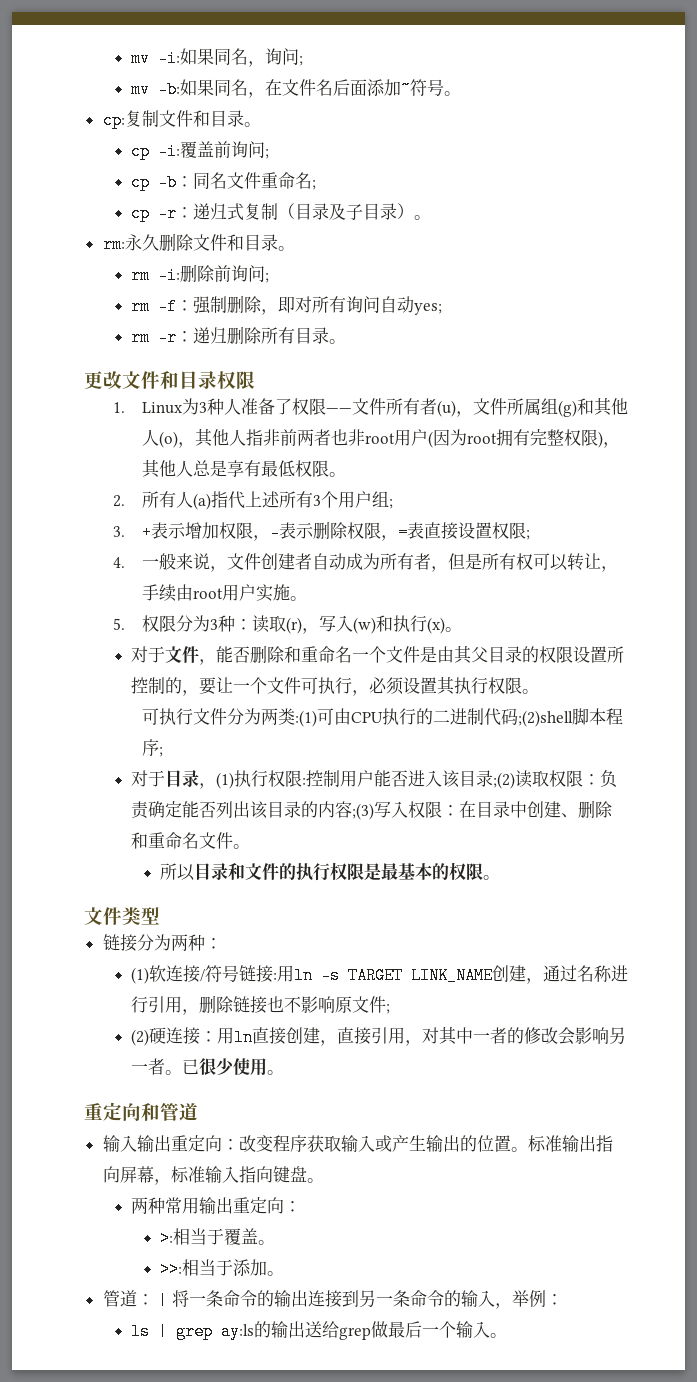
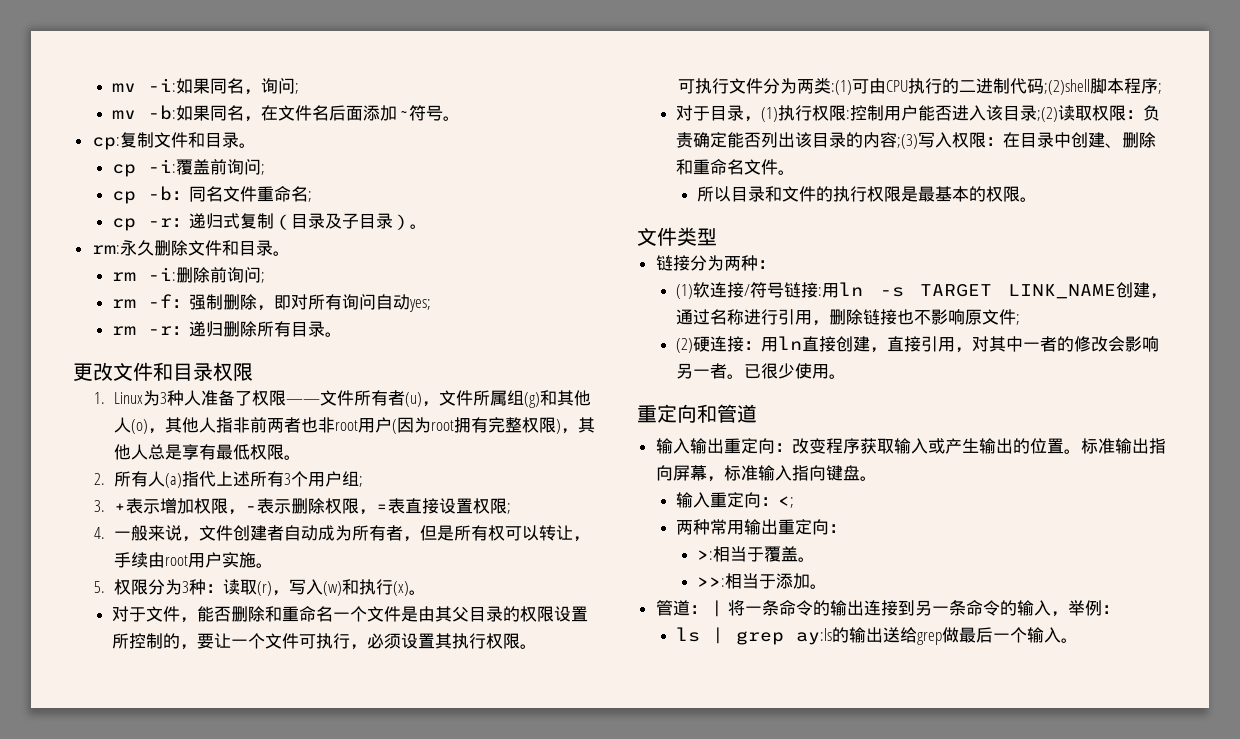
(324, 1180) none -> [676,492,795,508] // 输入重定向：<;

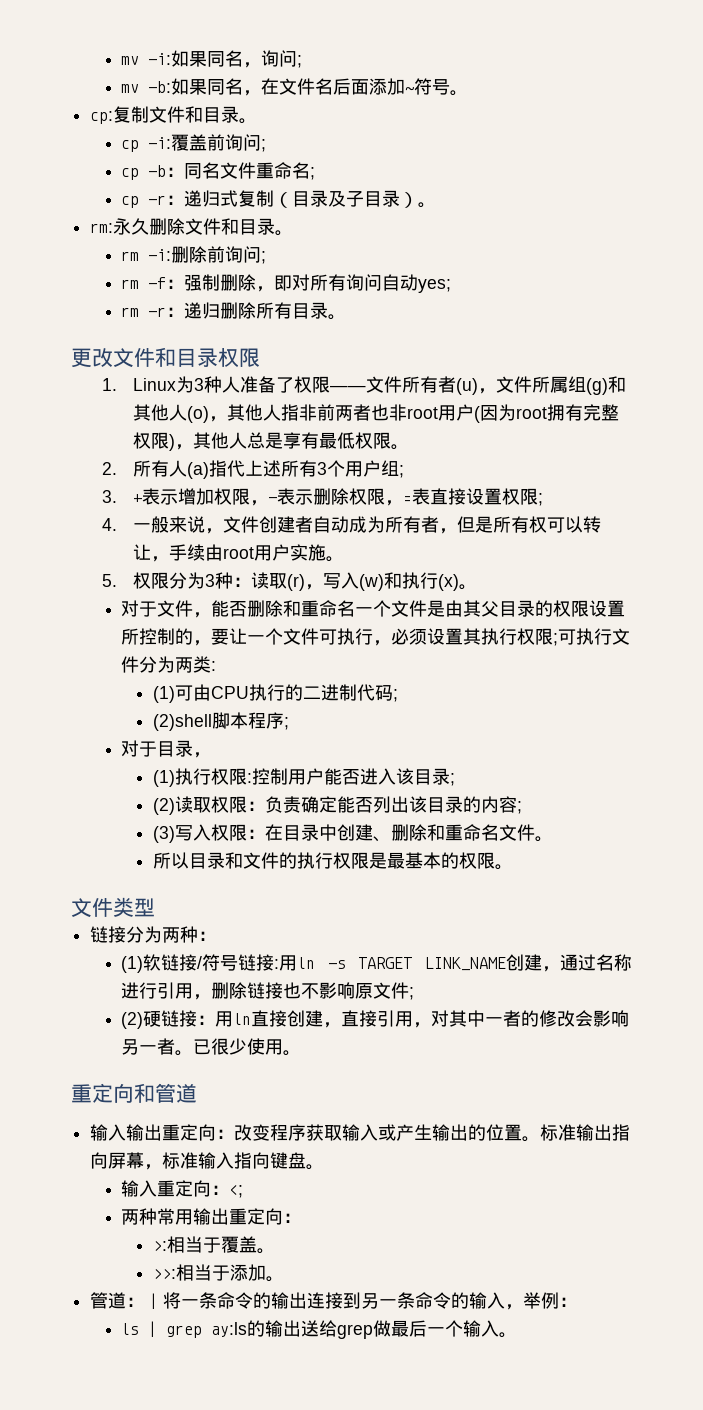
[520,644,538,649] 。 // -> [553,633,559,646] ;
[831,80,853,95] :(1) -> [211,661,217,671] [152,686,175,703] : // (1)
[1044,79,1091,95] ;(2)shell -> [392,689,398,702] [152,714,212,731] ; // (2)shell
(762, 119) none -> (212, 755) //
[1037,107,1059,122] ;(2) -> [449,773,455,786] [152,798,175,815] ; // (2)
[897,134,919,149] ;(3) -> [516,801,522,814] [152,826,175,843] ; // (3)
[710,282,728,298] 连 -> [161,954,180,971] 链
[710,336,728,352] 连 -> [161,1010,180,1027] 链

